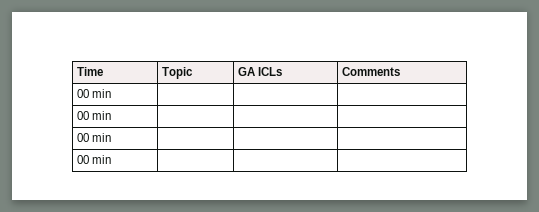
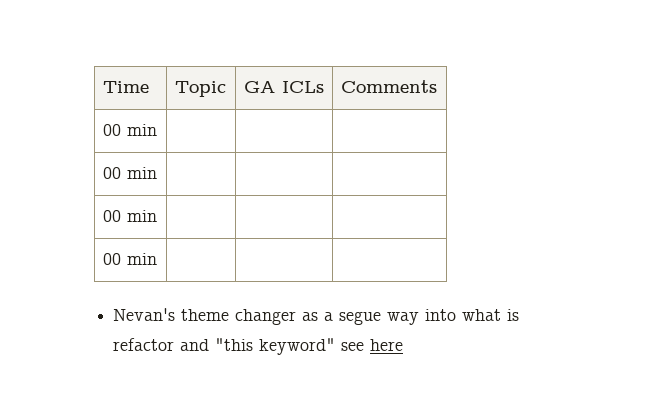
(112, 159) none -> [113,308,520,325] [113,338,404,355] // Nevan's theme changer as a segue way into what is refactor and "this keyword" see here

